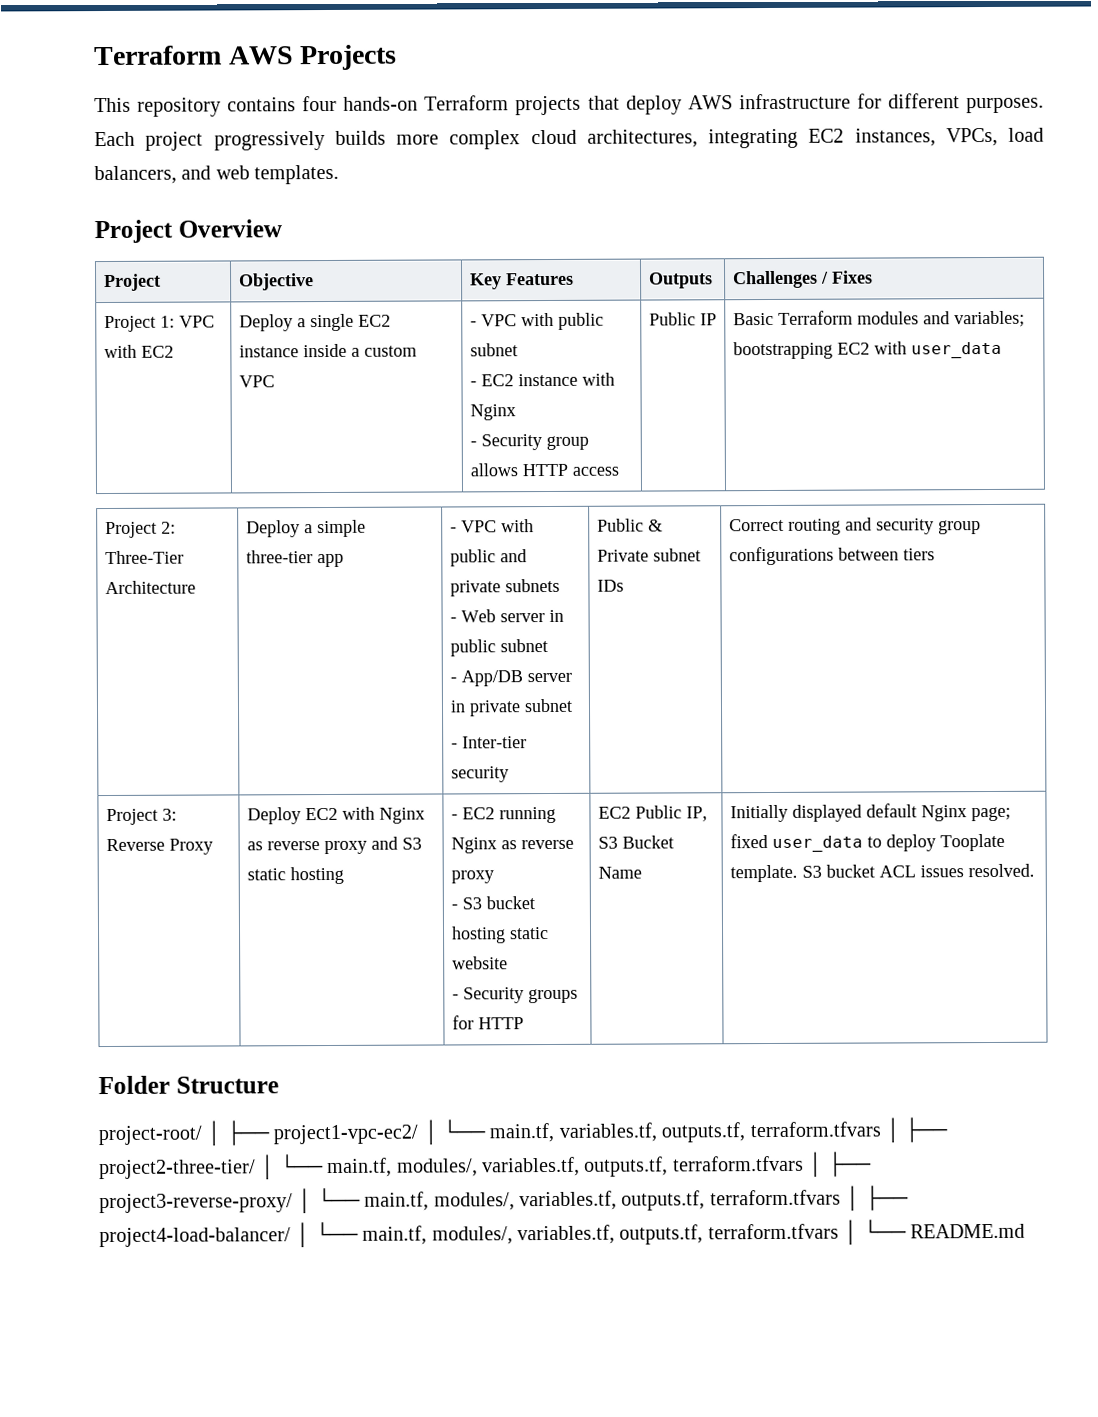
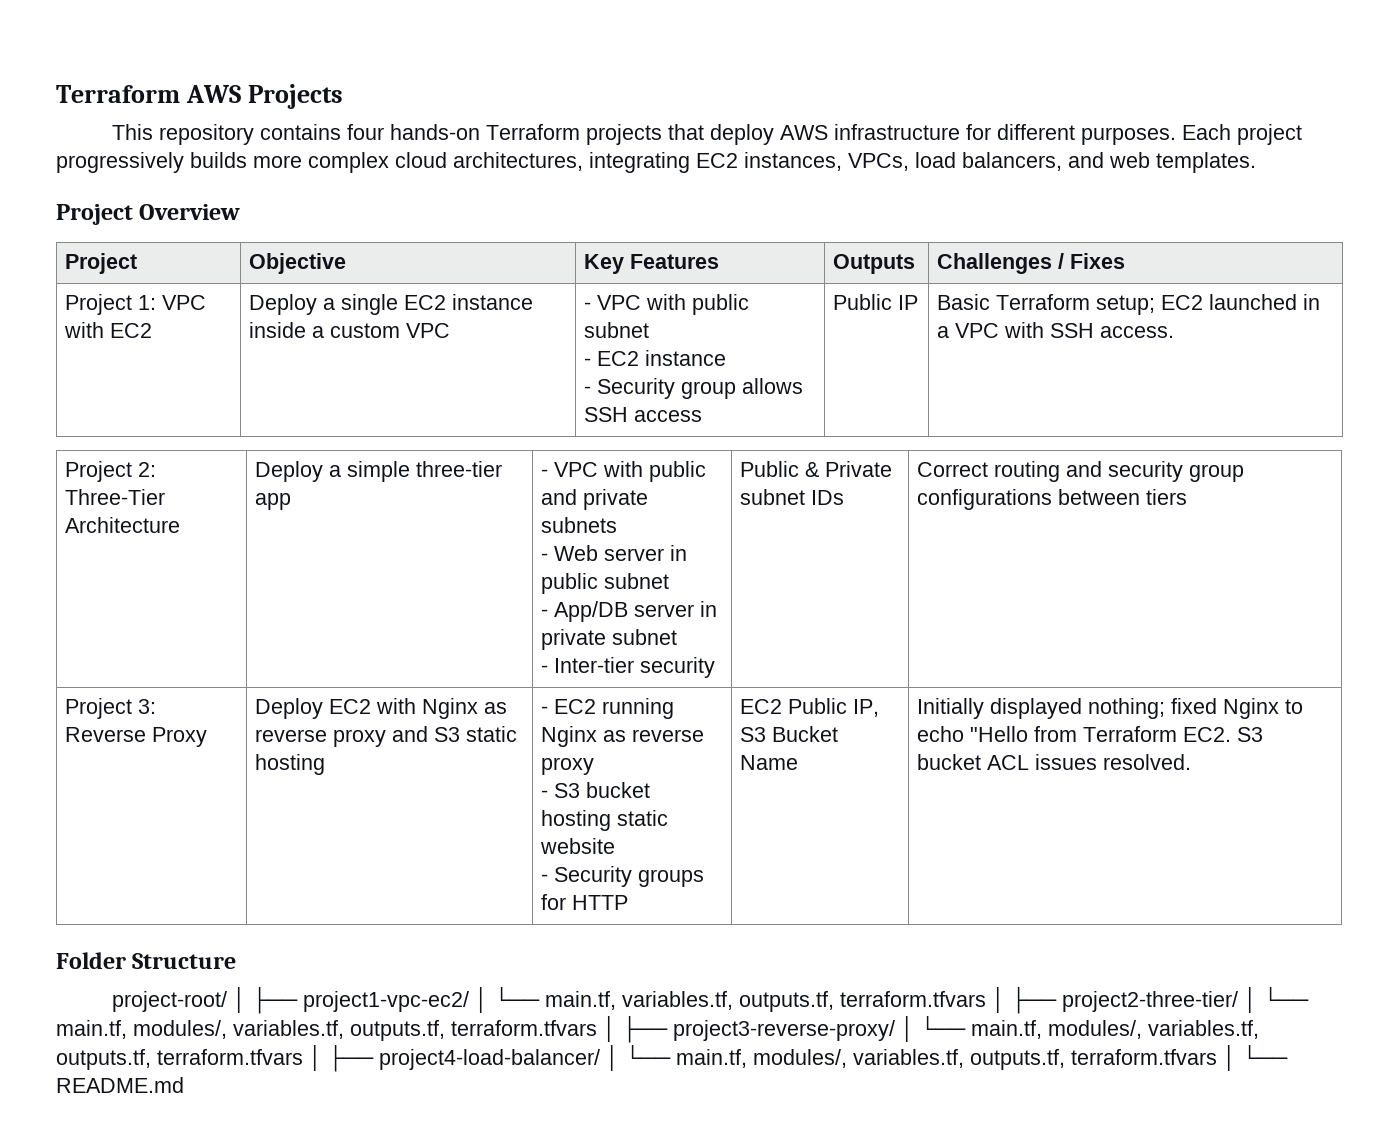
[581,372,615,386] [469,404,516,421] with Nginx -> (727, 358) none
[521,463,568,477] HTTP -> [584,407,629,422] SSH
[856,310,1025,328] [732,341,1002,360] modules and variables; bootstrapping EC2 with user_data -> [1096,294,1321,315] [937,322,1175,338] setup; EC2 launched in a VPC with SSH access.
[865,803,1011,822] [729,833,1005,852] [729,864,798,883] default Nginx page; fixed user_data to deploy Tooplate template. -> [1088,698,1304,719] [917,726,1232,742] nothing; fixed Nginx to echo "Hello from Terraform EC2.

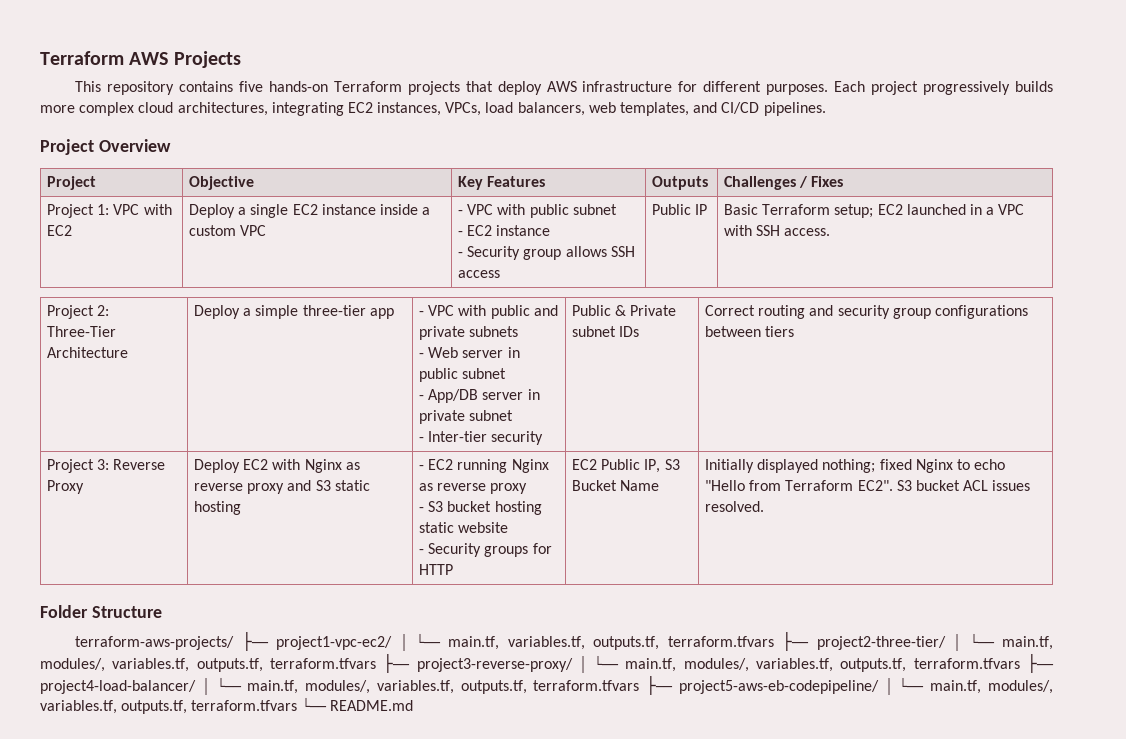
[346,124,384,140] four -> [238,81,263,92] five
[1068,152,1256,173] and web templates. -> [588,102,826,116] web templates, and CI/CD pipelines.
[1183,727,1232,742] EC2. -> [857,480,893,491] EC2".
[111,987,246,1013] project-root/ │ -> [75,636,235,650] terraform-aws-projects/
[991,987,1005,1013] │ -> (774, 641) none
[603,1016,616,1042] │ -> (376, 663) none
[309,1045,322,1071] │ -> (1020, 663) none
[1223,1045,1236,1071] │ -> [646,675,1053,695] [40,700,298,714] ├── project5-aws-eb-codepipeline/ │ └── main.tf, modules/, variables.tf, outputs.tf, terraform.tfvars

